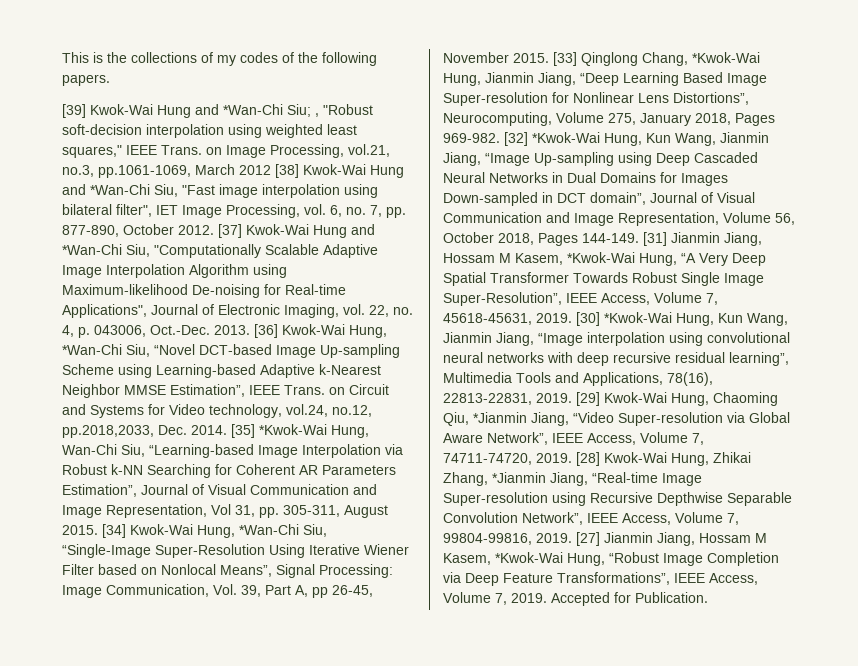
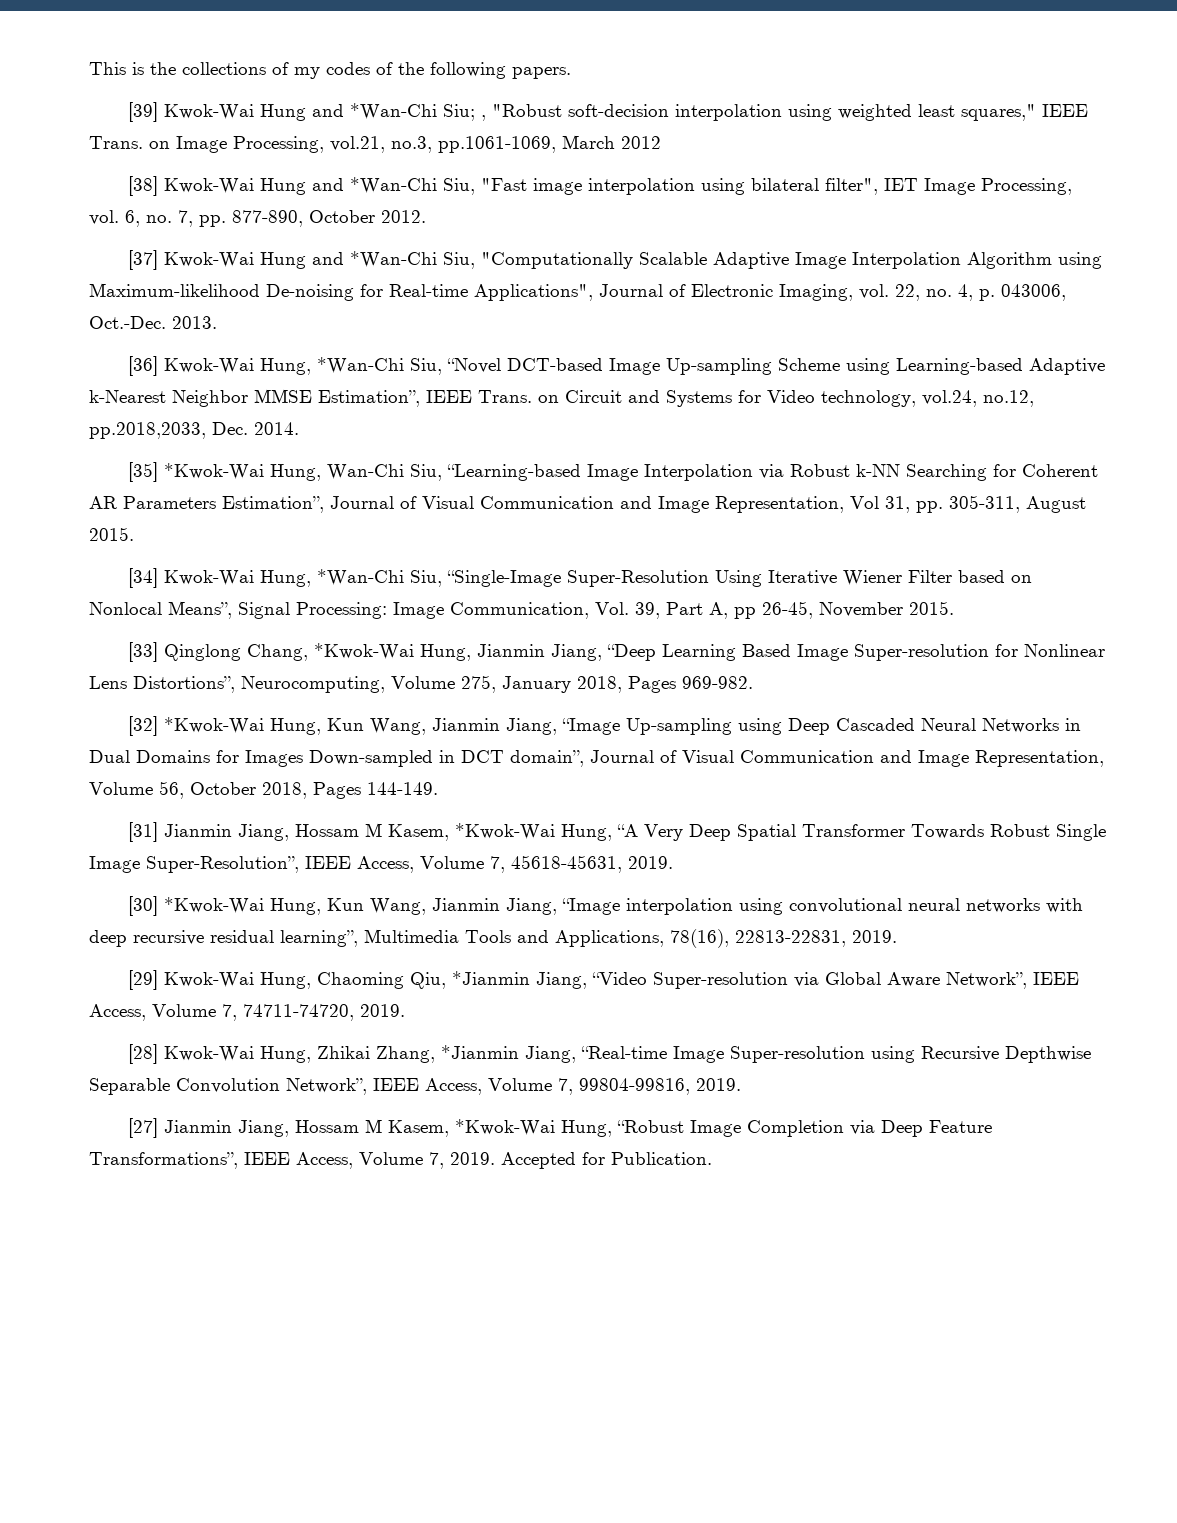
(271, 170) none -> (661, 142) //
(214, 230) none -> (426, 216) //
(250, 330) none -> (217, 322) //
(227, 430) none -> (299, 428) //
(98, 530) none -> (134, 534) //
(549, 58) none -> (954, 608) //
(500, 138) none -> (753, 682) //
(639, 238) none -> (438, 788) //
(572, 318) none -> (673, 862) //
(572, 398) none -> (897, 936) //
(572, 458) none -> (405, 1010) //
(572, 538) none -> (741, 1084) //

